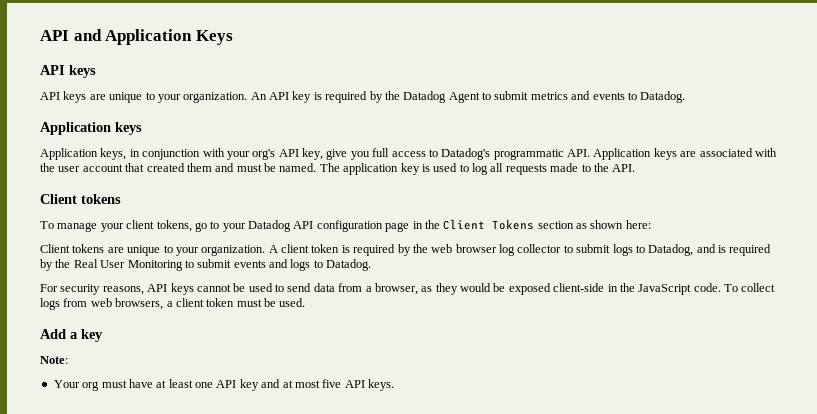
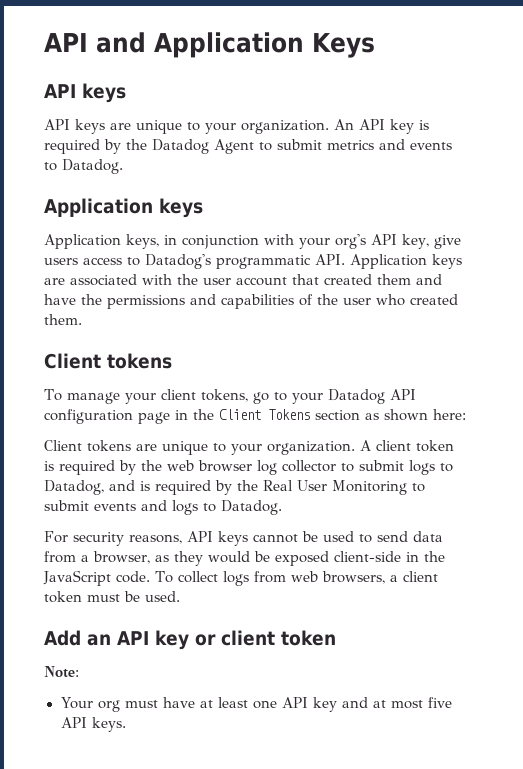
[350,148,390,160] you full -> [44,258,78,265] users
[236,163,636,175] must be named. The application key is used to log all requests made to the API. -> [44,294,458,309] [44,314,82,325] have the permissions and capabilities of the user who created them.
[70,329,103,342] a key -> [87,630,336,650] an API key or client token

